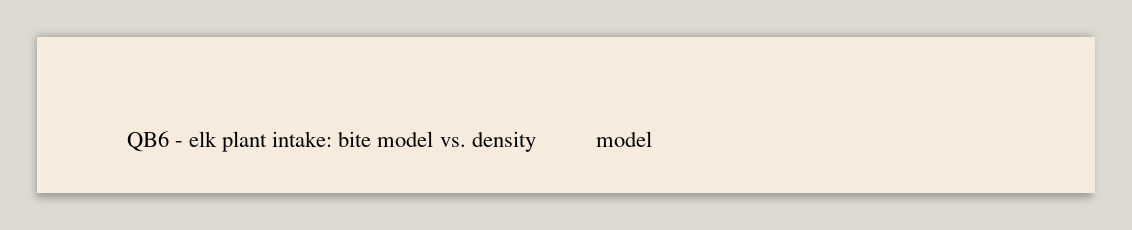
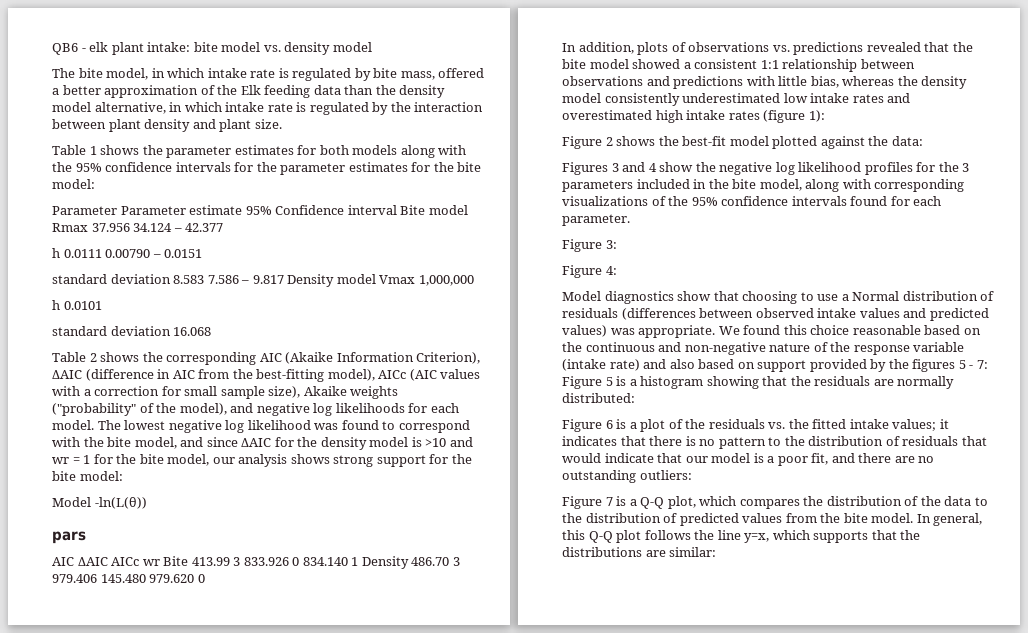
(652, 139) none -> [52,68,485,81] [52,85,446,98] [52,102,484,115] [52,119,282,132] [52,145,467,158] [52,162,482,175] [52,179,95,189] [52,205,468,215] [52,223,224,232] [52,248,203,258] [52,274,474,287] [52,300,102,310] [52,326,212,336] [52,352,481,365] [52,369,481,382] [52,386,399,399] [52,403,459,416] [52,420,470,433] [52,437,473,450] [52,454,472,467] [52,471,123,481] [52,497,147,509] [52,531,86,544] [52,556,460,569] [52,574,205,583] [562,42,973,55] [562,59,915,72] [562,76,968,89] [562,93,911,106] [562,110,825,123] [562,136,923,149] [562,162,970,175] [562,179,965,192] [562,196,942,206] [562,214,630,226] [562,239,617,252] [562,265,617,278] [562,291,995,304] [562,308,989,321] [562,325,981,338] [562,342,965,355] [562,359,988,372] [562,376,955,389] [562,393,635,403] [562,419,949,432] [562,436,987,449] [562,453,935,466] [562,470,692,483] [562,496,988,509] [562,513,983,526] [562,530,921,543] [562,547,717,557] // The bite model, in which intake rate is regulated by bite mass, offered a better approximation of the Elk feeding data than the density model alternative, in which intake rate is regulated by the interaction between plant density and plant size. // Table 1 shows the parameter estimates for both models along with the 95% confidence intervals for the parameter estimates for the bite model: // Parameter Parameter estimate 95% Confidence interval Bite model Rmax 37.956 34.124 – 42.377 // h 0.0111 0.00790 – 0.0151 // standard deviation 8.583 7.586 – 9.817 Density model Vmax 1,000,000 // h 0.0101 // standard deviation 16.068 // Table 2 shows the corresponding AIC (Akaike Information Criterion), ΔAIC (difference in AIC from the best-fitting model), AICc (AIC values with a correction for small sample size), Akaike weights ("probability" of the model), and negative log likelihoods for each model. The lowest negative log likelihood was found to correspond with the bite model, and since ΔAIC for the density model is >10 and wr = 1 for the bite model, our analysis shows strong support for the bite model: // Model -ln(L(θ)) // pars // AIC ΔAIC AICc wr Bite 413.99 3 833.926 0 834.140 1 Density 486.70 3 979.406 145.480 979.620 0 // In addition, plots of observations vs. predictions revealed that the bite model showed a consistent 1:1 relationship between observations and predictions with little bias, whereas the density model consistently underestimated low intake rates and overestimated high intake rates (figure 1): // Figure 2 shows the best-fit model plotted against the data: // Figures 3 and 4 show the negative log likelihood profiles for the 3 parameters included in the bite model, along with corresponding visualizations of the 95% confidence intervals found for each parameter. // Figure 3: // Figure 4: // Model diagnostics show that choosing to use a Normal distribution of residuals (differences between observed intake values and predicted values) was appropriate. We found this choice reasonable based on the continuous and non-negative nature of the response variable (intake rate) and also based on support provided by the figures 5 - 7: Figure 5 is a histogram showing that the residuals are normally distributed: // Figure 6 is a plot of the residuals vs. the fitted intake values; it indicates that there is no pattern to the distribution of residuals that would indicate that our model is a poor fit, and there are no outstanding outliers: // Figure 7 is a Q-Q plot, which compares the distribution of the data to the distribution of predicted values from the bite model. In general, this Q-Q plot follows the line y=x, which supports that the distributions are similar:

